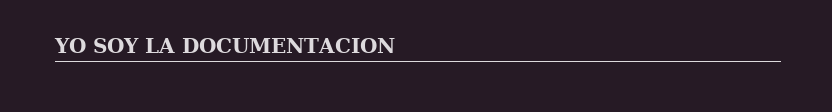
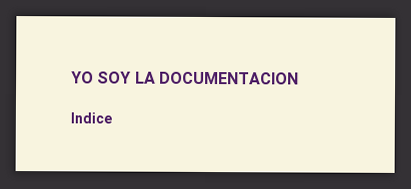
(395, 45) none -> [70,112,112,124] // Indice

